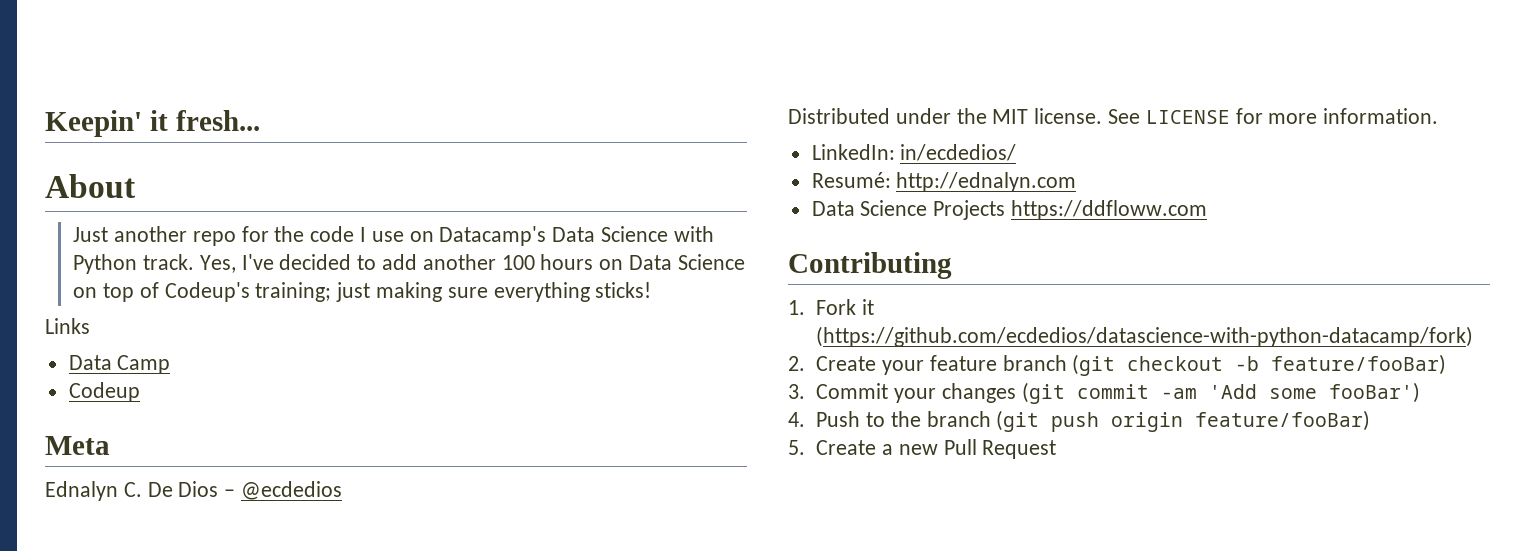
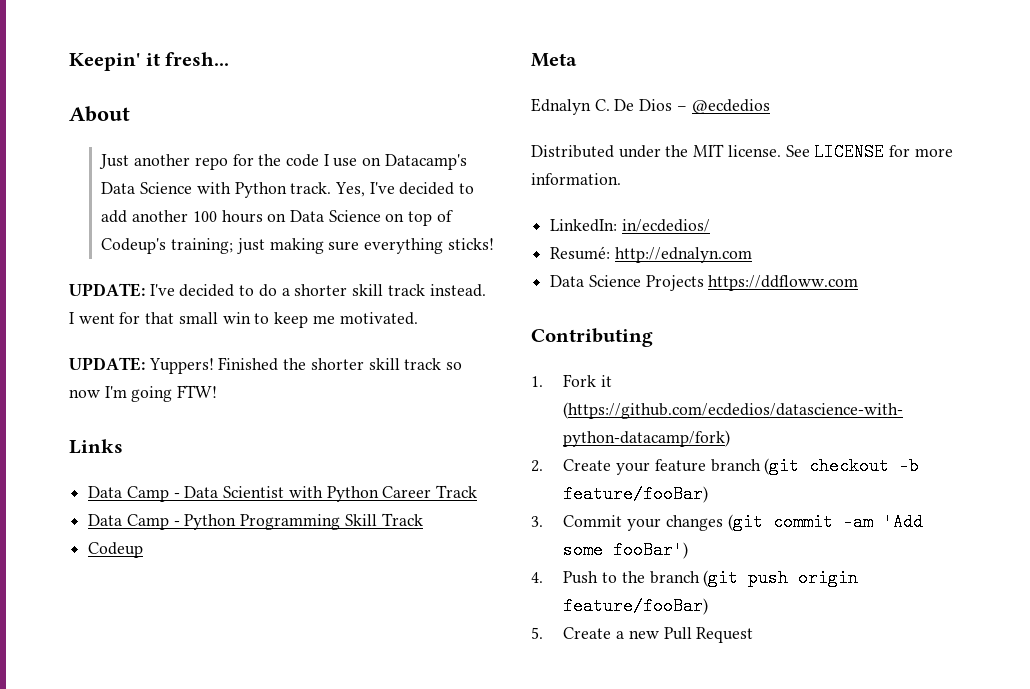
[45,318,90,334] [68,355,171,374] Links // Data Camp -> [69,283,486,297] [69,312,418,328] [69,357,463,374] [69,385,218,402] [69,439,123,454] [88,485,478,502] [88,513,423,530] UPDATE: I've decided to do a shorter skill track instead. I went for that small win to keep me motivated. // UPDATE: Yuppers! Finished the shorter skill track so now I'm going FTW! // Links // Data Camp - Data Scientist with Python Career Track // Data Camp - Python Programming Skill Track

